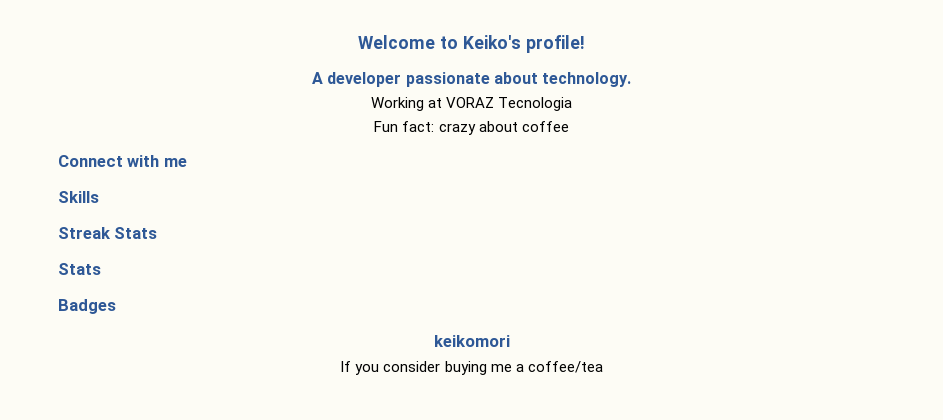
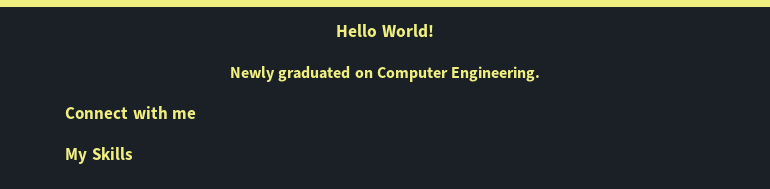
[358,35,585,53] [311,72,632,87] [370,97,573,111] [374,121,569,135] Welcome to Keiko's profile! // A developer passionate about technology. // Working at VORAZ Tecnologia // Fun fact: crazy about coffee -> [336,24,434,38] [229,66,541,82] Hello World! // Newly graduated on Computer Engineering.
(187, 162) none -> [65,148,87,164] My
[58,227,158,239] [58,263,101,275] [58,299,116,314] [433,335,510,347] [340,361,603,375] // Streak Stats // Stats // Badges // keikomori // If you consider buying me a coffee/tea -> (133, 153) none

